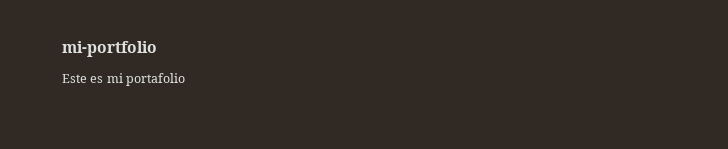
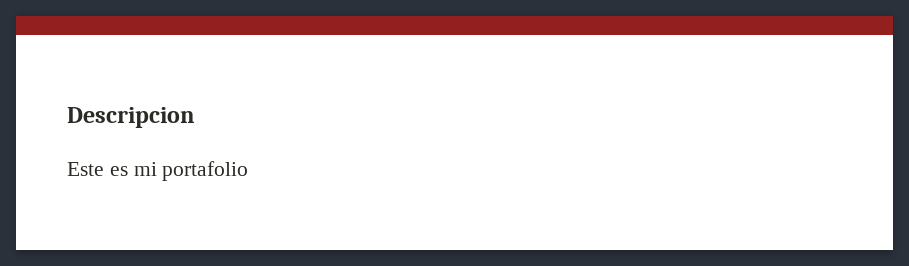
[62,41,157,57] mi-portfolio -> [67,107,195,128] Descripcion

